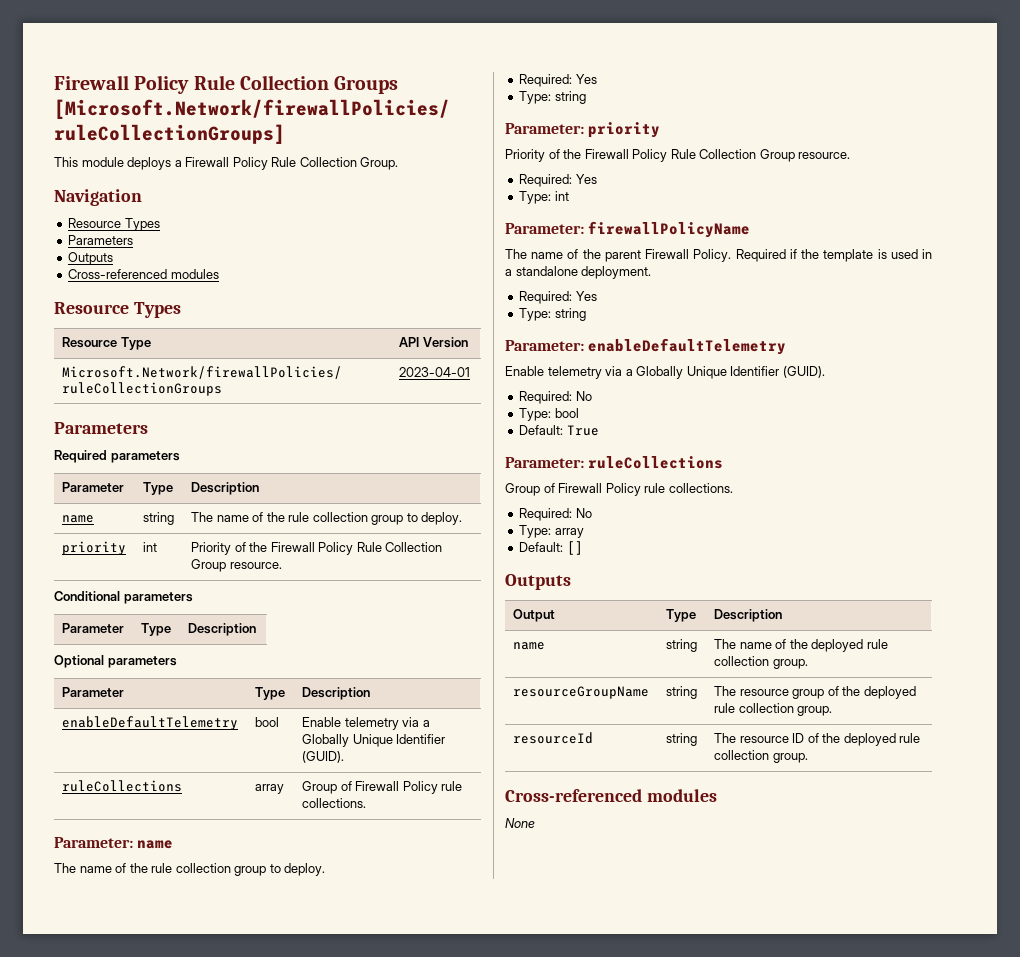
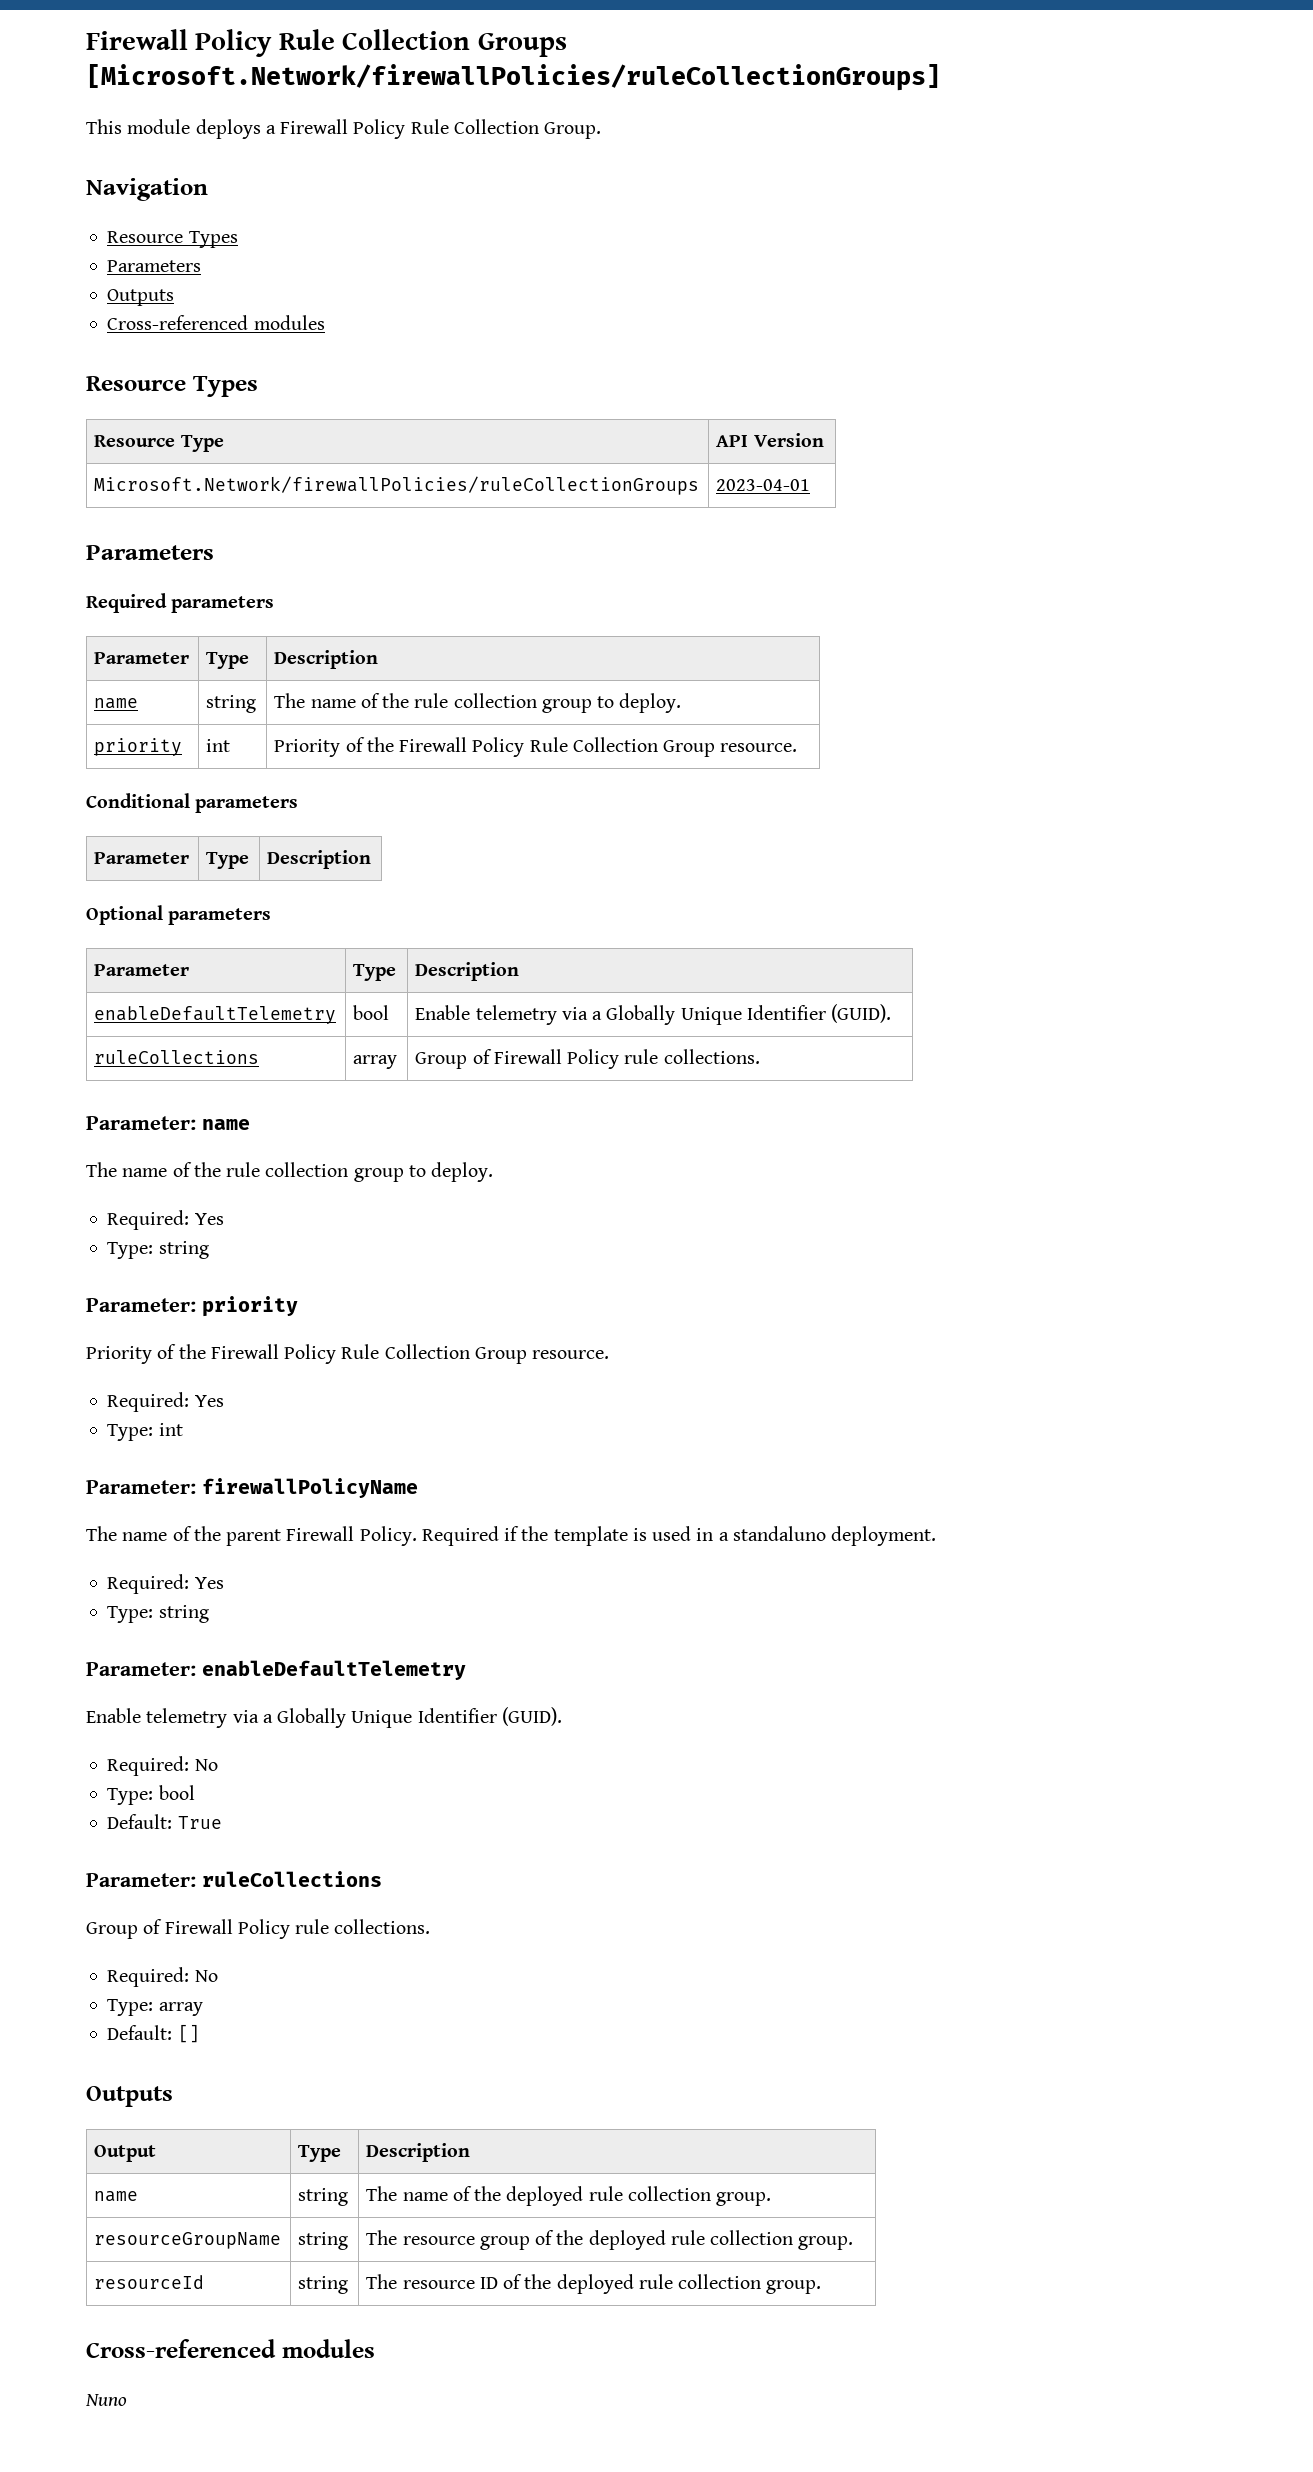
[515,266,578,276] standalone -> [732,1526,826,1541] standaluno
[505,818,535,828] // None -> [85,2394,127,2406] // Nuno

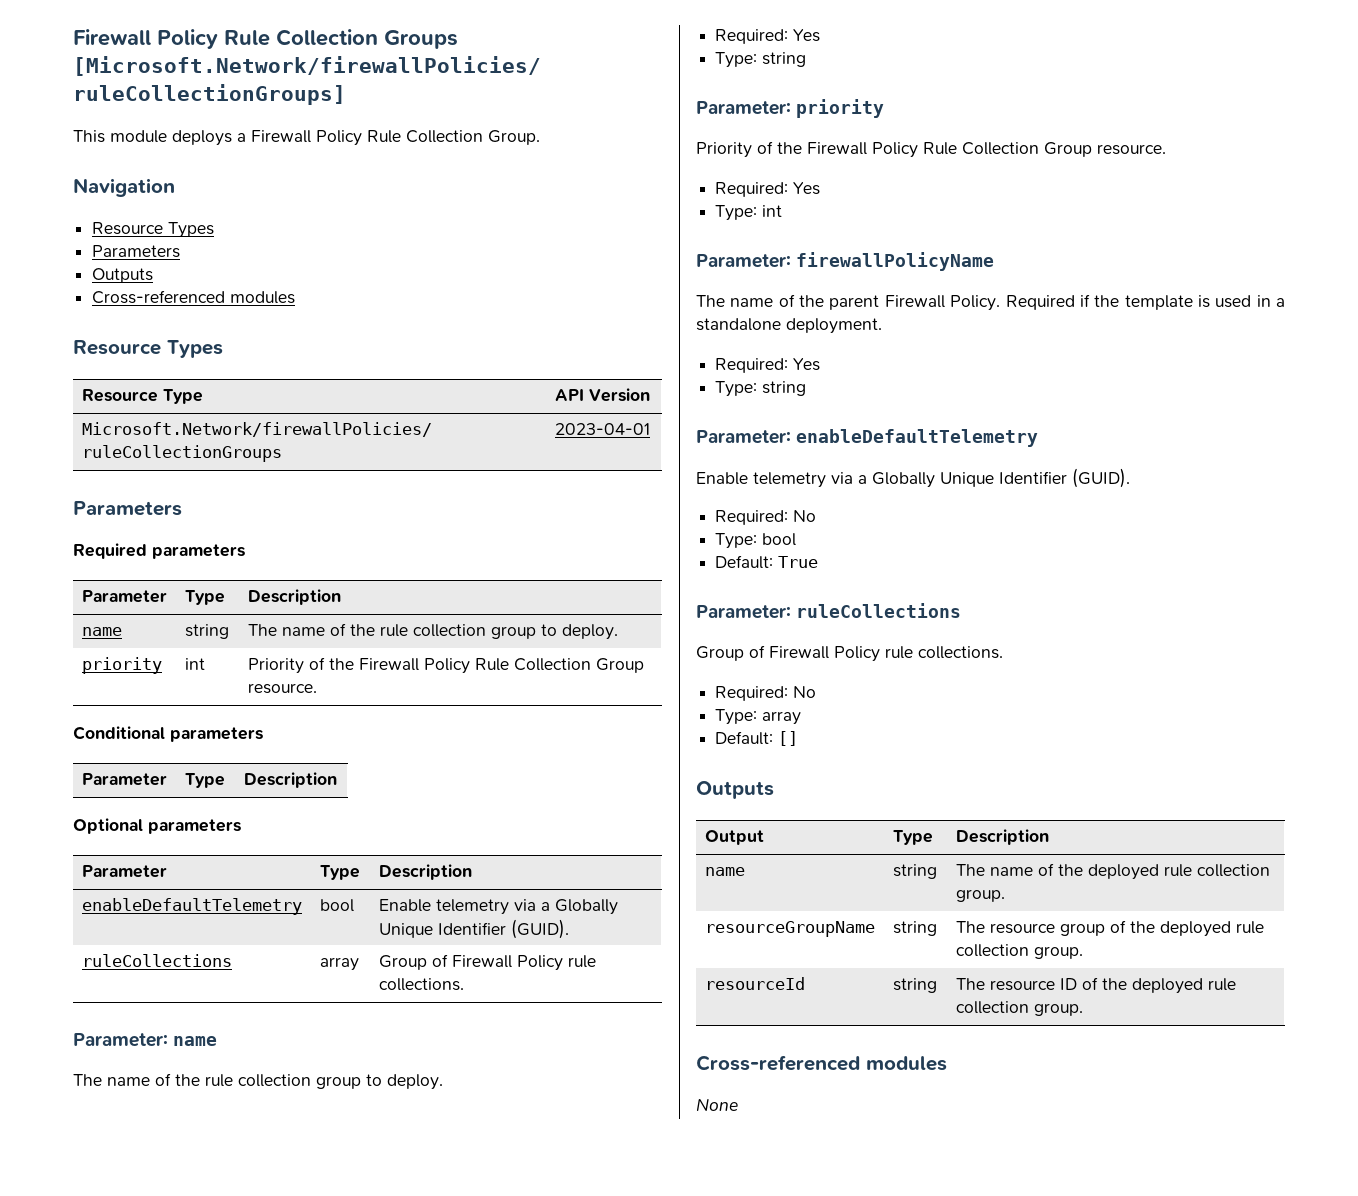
[732,1526,826,1541] standaluno -> [696,318,781,331] standalone
[85,2394,127,2406] // Nuno -> [696,1098,738,1112] // None

